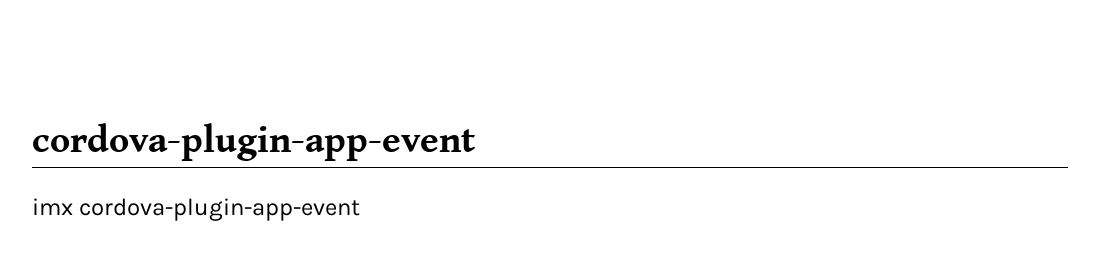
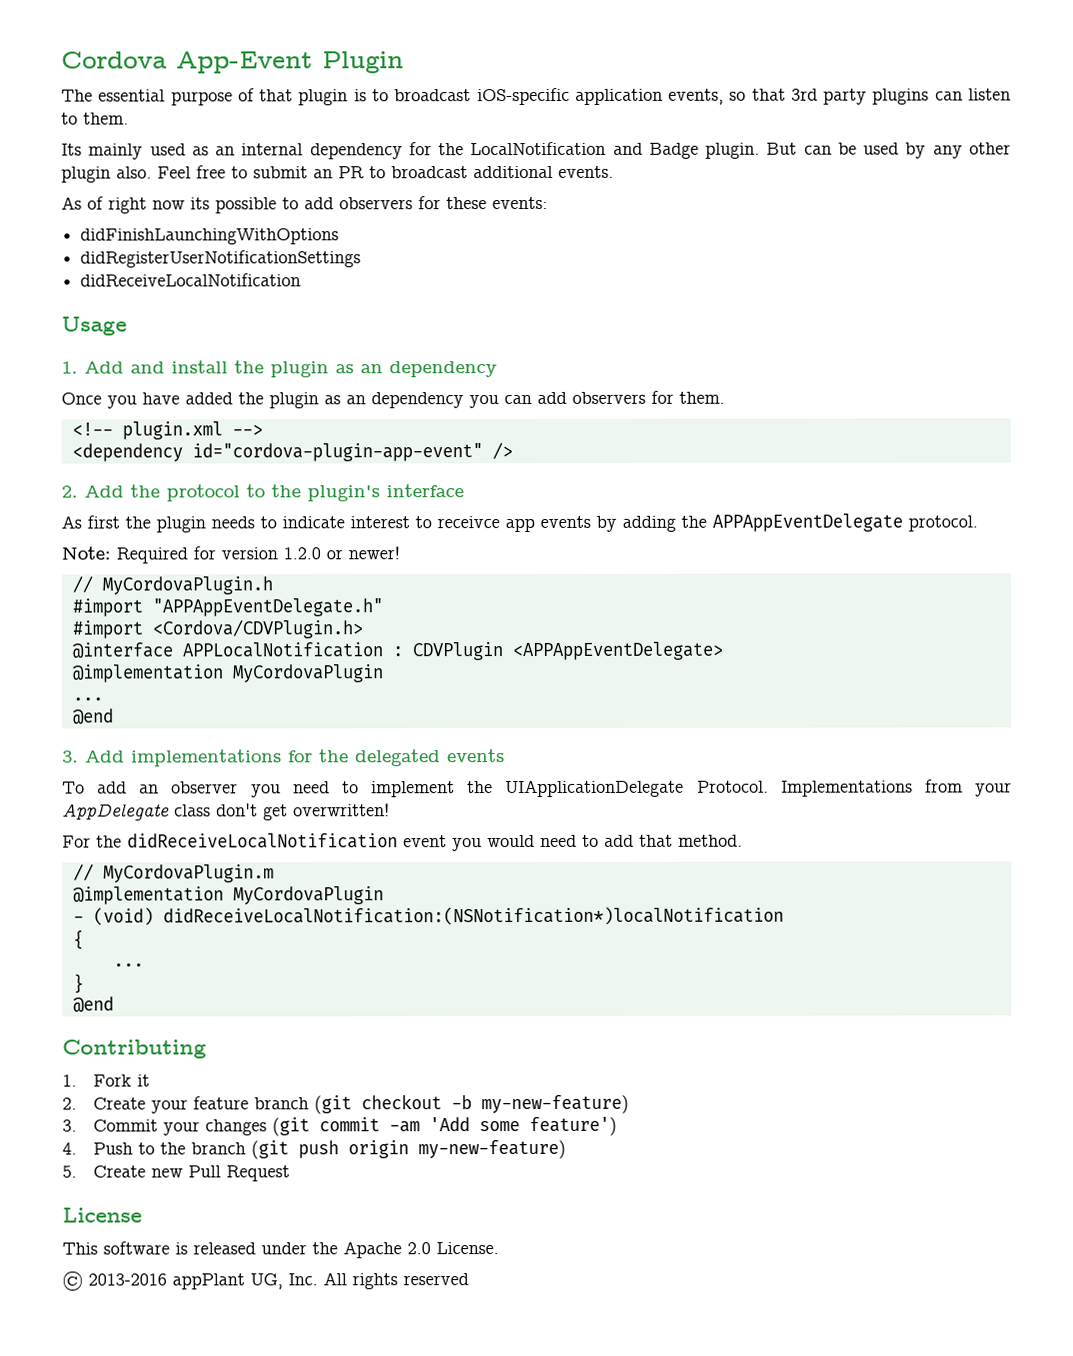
[32,123,476,161] [32,198,361,221] cordova-plugin-app-event // imx cordova-plugin-app-event -> [61,51,404,74] [61,87,1012,106] [61,112,129,125] [61,141,1012,160] [61,165,614,183] [61,196,548,214] [80,228,340,245] [80,250,362,268] [80,273,302,287] [61,316,127,336] [61,360,497,378] [61,390,725,409] [71,421,263,440] [71,442,513,462] [61,484,464,502] [61,513,978,533] [61,546,400,564] [71,575,273,595] [71,598,383,617] [71,619,363,639] [71,641,723,661] [71,664,384,683] [72,697,104,701] [72,708,114,725] [62,749,505,767] [62,779,1013,798] [62,803,390,821] [62,833,743,852] [72,863,274,883] [72,886,384,905] [72,906,784,926] [72,929,84,950] [112,963,144,967] [72,973,84,994] [72,996,114,1013] [62,1039,207,1059] [62,1074,151,1087] [62,1094,630,1115] [62,1116,618,1137] [62,1139,567,1160] [62,1165,291,1182] [62,1207,142,1223] [62,1241,499,1259] [62,1271,469,1291] Cordova App-Event Plugin // The essential purpose of that plugin is to broadcast iOS-specific application events, so that 3rd party plugins can listen to them. // Its mainly used as an internal dependency for the LocalNotification and Badge plugin. But can be used by any other plugin also. Feel free to submit an PR to broadcast additional events. // As of right now its possible to add observers for these events: // didFinishLaunchingWithOptions // didRegisterUserNotificationSettings // didReceiveLocalNotification // Usage // 1. Add and install the plugin as an dependency // Once you have added the plugin as an dependency you can add observers for them. // <!-- plugin.xml --> // <dependency id="cordova-plugin-app-event" /> // 2. Add the protocol to the plugin's interface // As first the plugin needs to indicate interest to receivce app events by adding the APPAppEventDelegate protocol. // Note: Required for version 1.2.0 or newer! // // MyCordovaPlugin.h // #import "APPAppEventDelegate.h" // #import <Cordova/CDVPlugin.h> // @interface APPLocalNotification : CDVPlugin <APPAppEventDelegate> // @implementation MyCordovaPlugin // ... // @end // 3. Add implementations for the delegated events // To add an observer you need to implement the UIApplicationDelegate Protocol. Implementations from your AppDelegate class don't get overwritten! // For the didReceiveLocalNotification event you would need to add that method. // // MyCordovaPlugin.m // @implementation MyCordovaPlugin // - (void) didReceiveLocalNotification:(NSNotification*)localNotification // { // ... // } // @end // Contributing // 1. Fork it // 2. Create your feature branch (git checkout -b my-new-feature) // 3. Commit your changes (git commit -am 'Add some feature') // 4. Push to the branch (git push origin my-new-feature) // 5. Create new Pull Request // License // This software is released under the Apache 2.0 License. // © 2013-2016 appPlant UG, Inc. All rights reserved

